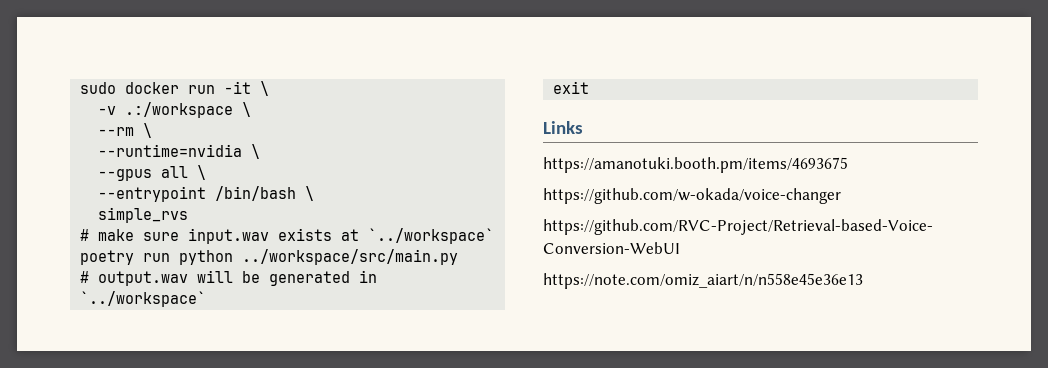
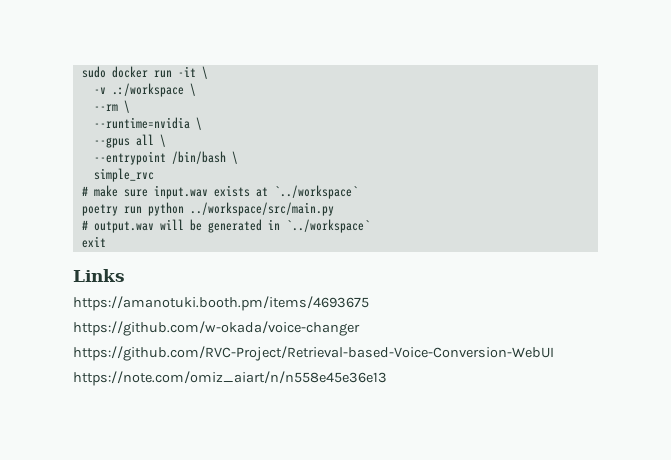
[98,207,189,223] simple_rvs -> [93,168,154,182] simple_rvc

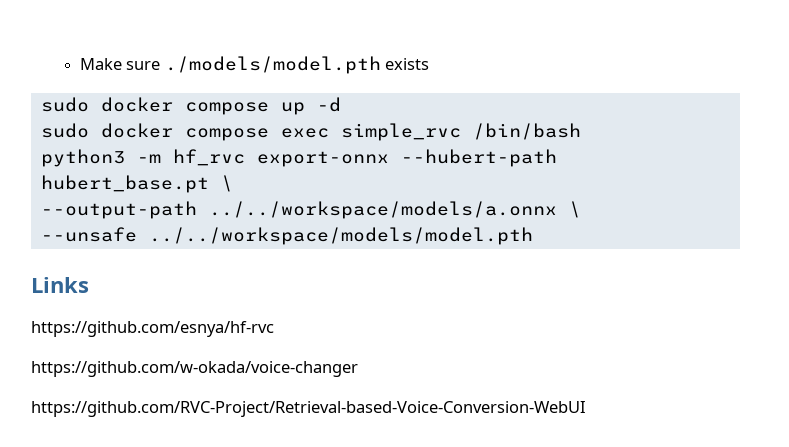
[81,66,208,79] [93,83,196,97] [93,100,130,113] [93,117,202,130] [93,134,166,148] [93,151,238,165] [93,168,154,182] [81,185,358,199] [81,202,334,216] [81,219,370,233] [81,236,106,248] sudo docker run -it \ // -v .:/workspace \ // --rm \ // --runtime=nvidia \ // --gpus all \ // --entrypoint /bin/bash \ // simple_rvc // # make sure input.wav exists at `../workspace` // poetry run python ../workspace/src/main.py // # output.wav will be generated in `../workspace` // exit -> [79,56,430,74] [40,97,341,115] [40,123,581,141] [40,149,557,167] [40,175,233,193] [40,201,581,219] [40,227,533,245] Make sure ./models/model.pth exists // sudo docker compose up -d // sudo docker compose exec simple_rvc /bin/bash // python3 -m hf_rvc export-onnx --hubert-path hubert_base.pt \ // --output-path ../../workspace/models/a.onnx \ // --unsafe ../../workspace/models/model.pth
[73,296,369,311] https://amanotuki.booth.pm/items/4693675 -> [31,321,274,337] https://github.com/esnya/hf-rvc
[73,371,387,386] // https://note.com/omiz_aiart/n/n558e45e36e13 -> (586, 409) none

